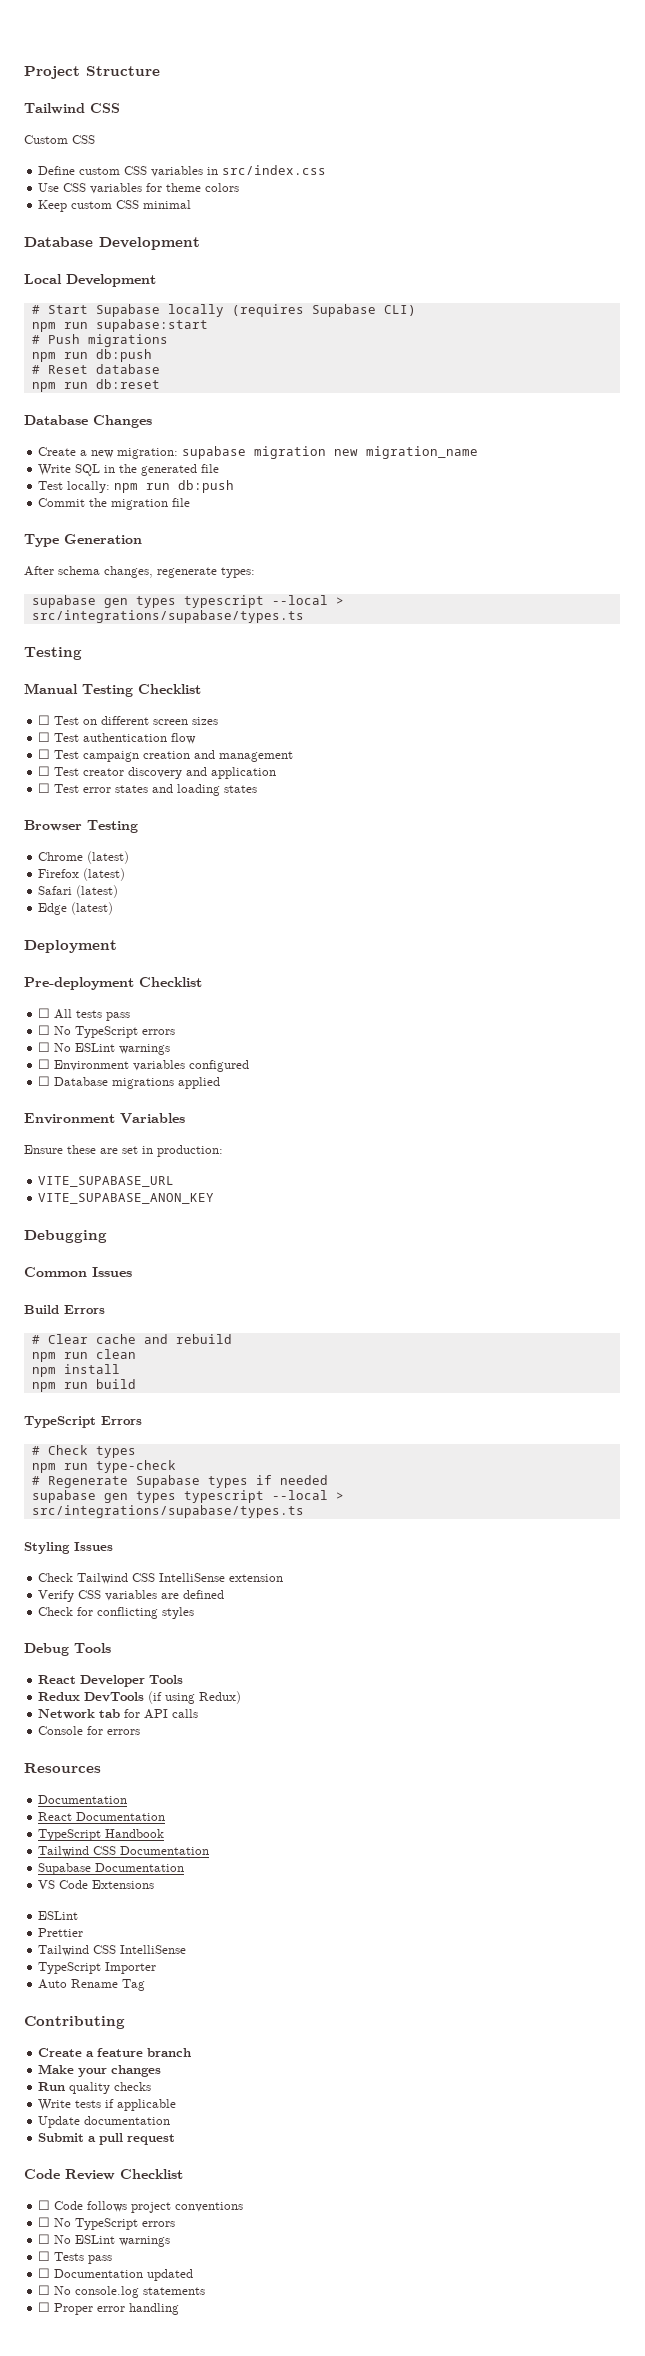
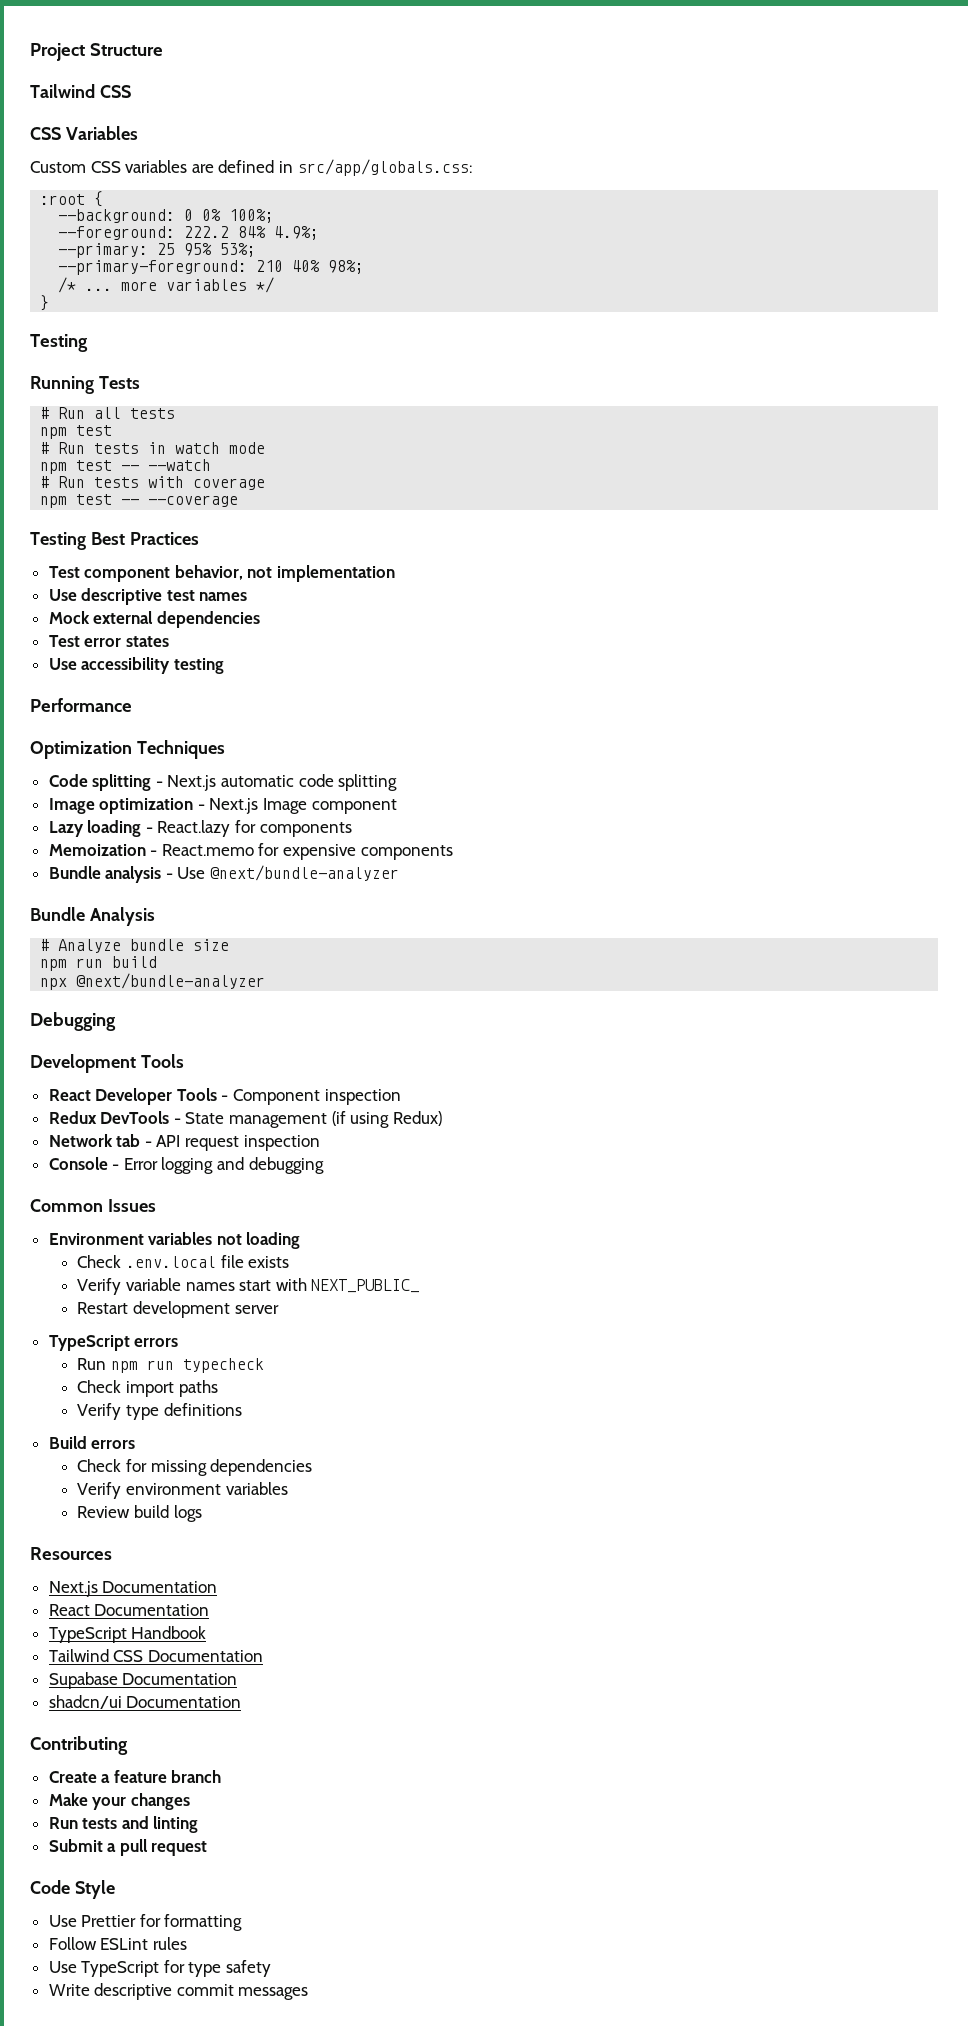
(120, 108) none -> [30,126,138,140] // CSS Variables
[38,165,327,177] [38,183,240,194] [38,200,192,212] [24,237,200,250] [24,274,156,287] [31,304,416,317] [31,319,208,332] [31,334,168,347] [31,349,152,362] [31,364,160,374] [31,379,160,392] [24,415,152,428] [38,446,479,459] [38,464,220,476] [38,480,235,493] [38,498,191,510] [24,534,142,547] [24,566,255,578] [31,595,344,608] [31,610,304,623] [24,647,82,660] [24,683,201,697] [38,715,219,725] [38,732,197,744] [38,749,294,762] [38,766,277,779] [38,783,258,796] [24,820,138,833] [38,851,130,864] [38,868,126,881] [38,885,119,898] [38,902,114,915] [24,940,117,953] [24,977,202,990] [38,1008,131,1021] [38,1025,176,1038] [38,1042,171,1055] [38,1059,250,1072] [38,1076,221,1089] [24,1113,185,1124] [24,1145,223,1157] [38,1176,175,1187] [38,1193,215,1204] [24,1230,107,1243] [24,1267,132,1277] [24,1305,105,1314] [31,1334,232,1344] [31,1349,136,1362] [31,1364,120,1377] [31,1379,136,1392] [24,1416,142,1428] [31,1445,136,1458] [31,1460,176,1473] [31,1475,328,1488] [31,1490,344,1503] [31,1505,304,1518] [24,1542,113,1554] [38,1573,284,1584] [38,1590,225,1602] [38,1607,195,1619] [24,1643,69,1656] // Define custom CSS variables in src/index.css // Use CSS variables for theme colors // Keep custom CSS minimal // Database Development // Local Development // # Start Supabase locally (requires Supabase CLI) // npm run supabase:start // # Push migrations // npm run db:push // # Reset database // npm run db:reset // Database Changes // Create a new migration: supabase migration new migration_name // Write SQL in the generated file // Test locally: npm run db:push // Commit the migration file // Type Generation // After schema changes, regenerate types: // supabase gen types typescript --local > src/integrations/supabase/types.ts // Testing // Manual Testing Checklist // ☐ Test on different screen sizes // ☐ Test authentication flow // ☐ Test campaign creation and management // ☐ Test creator discovery and application // ☐ Test error states and loading states // Browser Testing // Chrome (latest) // Firefox (latest) // Safari (latest) // Edge (latest) // Deployment // Pre-deployment Checklist // ☐ All tests pass // ☐ No TypeScript errors // ☐ No ESLint warnings // ☐ Environment variables configured // ☐ Database migrations applied // Environment Variables // Ensure these are set in production: // VITE_SUPABASE_URL // VITE_SUPABASE_ANON_KEY // Debugging // Common Issues // Build Errors // # Clear cache and rebuild // npm run clean // npm install // npm run build // TypeScript Errors // # Check types // npm run type-check // # Regenerate Supabase types if needed // supabase gen types typescript --local > src/integrations/supabase/types.ts // Styling Issues // Check Tailwind CSS IntelliSense extension // Verify CSS variables are defined // Check for conflicting styles // Debug -> [125,159,472,176] [40,191,104,207] [58,209,275,223] [58,226,320,240] [58,243,257,258] [58,260,365,275] [58,277,275,293] [40,295,50,311] [30,334,88,352] [30,376,140,394] [40,407,176,419] [40,425,113,439] [40,442,266,454] [40,459,212,474] [40,476,266,490] [40,494,239,508] [30,532,199,550] [48,565,396,582] [48,588,248,605] [48,611,260,628] [48,635,169,647] [48,657,224,674] [30,698,132,712] [30,740,225,759] [48,774,398,791] [48,798,397,814] [48,820,352,837] [48,843,453,860] [48,865,400,883] [30,907,155,926] [40,939,230,953] [40,956,158,971] [40,973,266,990] [30,1012,116,1031] [30,1054,136,1073] variables are defined in src/app/globals.css: // :root { // --background: 0 0% 100%; // --foreground: 222.2 84% 4.9%; // --primary: 25 95% 53%; // --primary-foreground: 210 40% 98%; // /* ... more variables */ // } // Testing // Running Tests // # Run all tests // npm test // # Run tests in watch mode // npm test -- --watch // # Run tests with coverage // npm test -- --coverage // Testing Best Practices // Test component behavior, not implementation // Use descriptive test names // Mock external dependencies // Test error states // Use accessibility testing // Performance // Optimization Techniques // Code splitting - Next.js automatic code splitting // Image optimization - Next.js Image component // Lazy loading - React.lazy for components // Memoization - React.memo for expensive components // Bundle analysis - Use @next/bundle-analyzer // Bundle Analysis // # Analyze bundle size // npm run build // npx @next/bundle-analyzer // Debugging // Development
(184, 1679) none -> [221,1089,401,1105] - Component inspection
(145, 1697) none -> [173,1112,328,1128] - State management
[124,1709,199,1719] [38,1726,141,1735] for API calls // Console for errors -> [144,1135,320,1151] [48,1157,324,1174] [30,1199,156,1212] [48,1232,301,1249] [77,1255,290,1268] [77,1278,420,1295] [77,1301,279,1318] [48,1335,179,1351] [77,1358,264,1373] [77,1380,218,1397] [77,1403,242,1420] [48,1436,136,1449] [77,1459,313,1476] [77,1482,288,1499] [77,1505,202,1522] - API request inspection // Console - Error logging and debugging // Common Issues // Environment variables not loading // Check .env.local file exists // Verify variable names start with NEXT_PUBLIC_ // Restart development server // TypeScript errors // Run npm run typecheck // Check import paths // Verify type definitions // Build errors // Check for missing dependencies // Verify environment variables // Review build logs
(101, 1768) none -> [48,1581,98,1597] Next.js
[38,1880,155,1889] [38,1911,79,1920] [38,1928,84,1937] [38,1945,187,1956] [38,1962,157,1974] [38,1979,146,1991] VS Code Extensions // ESLint // Prettier // Tailwind CSS IntelliSense // TypeScript Importer // Auto Rename Tag -> [48,1695,242,1709] shadcn/ui Documentation
[69,2082,152,2094] [38,2099,177,2111] [38,2116,171,2128] quality checks // Write tests if applicable // Update documentation -> [82,1816,199,1833] tests and linting
[65,2169,183,2180] [38,2200,244,2213] [38,2217,176,2230] [38,2234,171,2247] [38,2251,113,2264] [38,2268,194,2281] [38,2285,206,2298] [38,2302,180,2315] Review Checklist // ☐ Code follows project conventions // ☐ No TypeScript errors // ☐ No ESLint warnings // ☐ Tests pass // ☐ Documentation updated // ☐ No console.log statements // ☐ Proper error handling -> [74,1880,115,1899] [48,1914,243,1931] [48,1937,187,1950] [48,1960,272,1977] [48,1983,309,2000] Style // Use Prettier for formatting // Follow ESLint rules // Use TypeScript for type safety // Write descriptive commit messages

